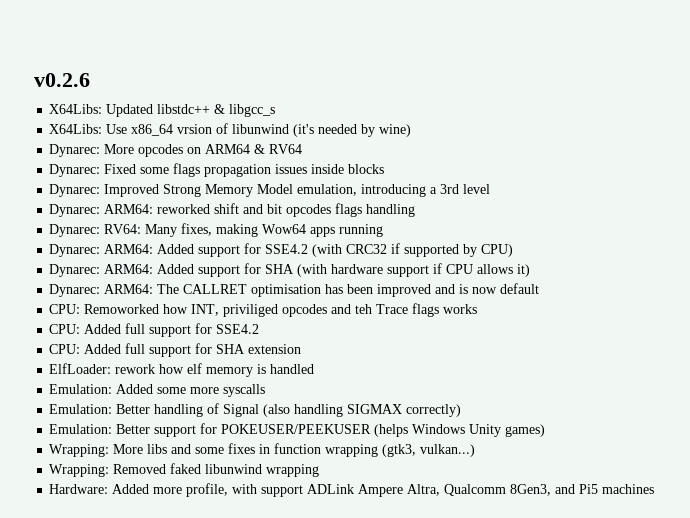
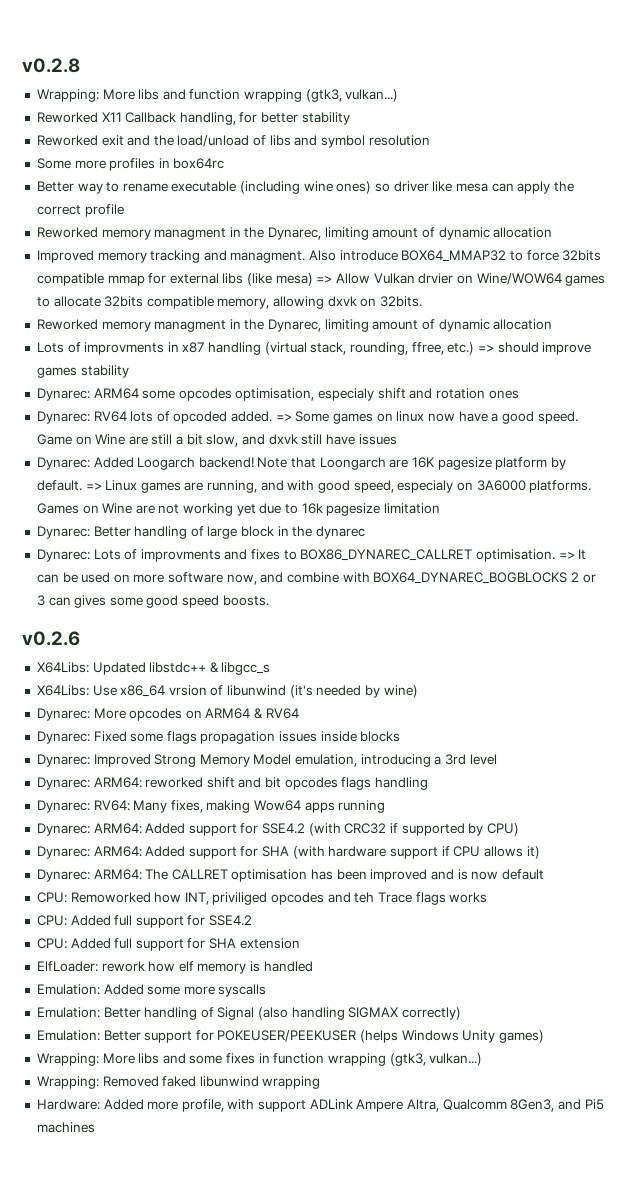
(34, 80) none -> [22,58,80,73] [36,89,399,102] [36,112,350,125] [36,135,430,148] [36,158,225,171] [36,181,574,194] [36,204,124,217] [36,227,553,240] [36,250,602,263] [36,273,606,286] [36,296,423,309] [36,319,553,332] [36,342,592,355] [36,365,129,378] [36,388,519,401] [36,411,578,424] [36,434,397,447] [36,457,566,470] [36,480,592,493] [36,503,440,516] [36,526,366,539] [36,549,587,562] [36,572,596,585] [36,595,269,608] v0.2.8 // Wrapping: More libs and function wrapping (gtk3, vulkan...) // Reworked X11 Callback handling, for better stability // Reworked exit and the load/unload of libs and symbol resolution // Some more profiles in box64rc // Better way to rename executable (including wine ones) so driver like mesa can apply the correct profile // Reworked memory managment in the Dynarec, limiting amount of dynamic allocation // Improved memory tracking and managment. Also introduce BOX64_MMAP32 to force 32bits compatible mmap for external libs (like mesa) => Allow Vulkan drvier on Wine/WOW64 games to allocate 32bits compatible memory, allowing dxvk on 32bits. // Reworked memory managment in the Dynarec, limiting amount of dynamic allocation // Lots of improvments in x87 handling (virtual stack, rounding, ffree, etc.) => should improve games stability // Dynarec: ARM64 some opcodes optimisation, especialy shift and rotation ones // Dynarec: RV64 lots of opcoded added. => Some games on linux now have a good speed. Game on Wine are still a bit slow, and dxvk still have issues // Dynarec: Added Loogarch backend! Note that Loongarch are 16K pagesize platform by default. => Linux games are running, and with good speed, especialy on 3A6000 platforms. Games on Wine are not working yet due to 16k pagesize limitation // Dynarec: Better handling of large block in the dynarec // Dynarec: Lots of improvments and fixes to BOX86_DYNAREC_CALLRET optimisation. => It can be used on more software now, and combine with BOX64_DYNAREC_BOGBLOCKS 2 or 3 can gives some good speed boosts. //

